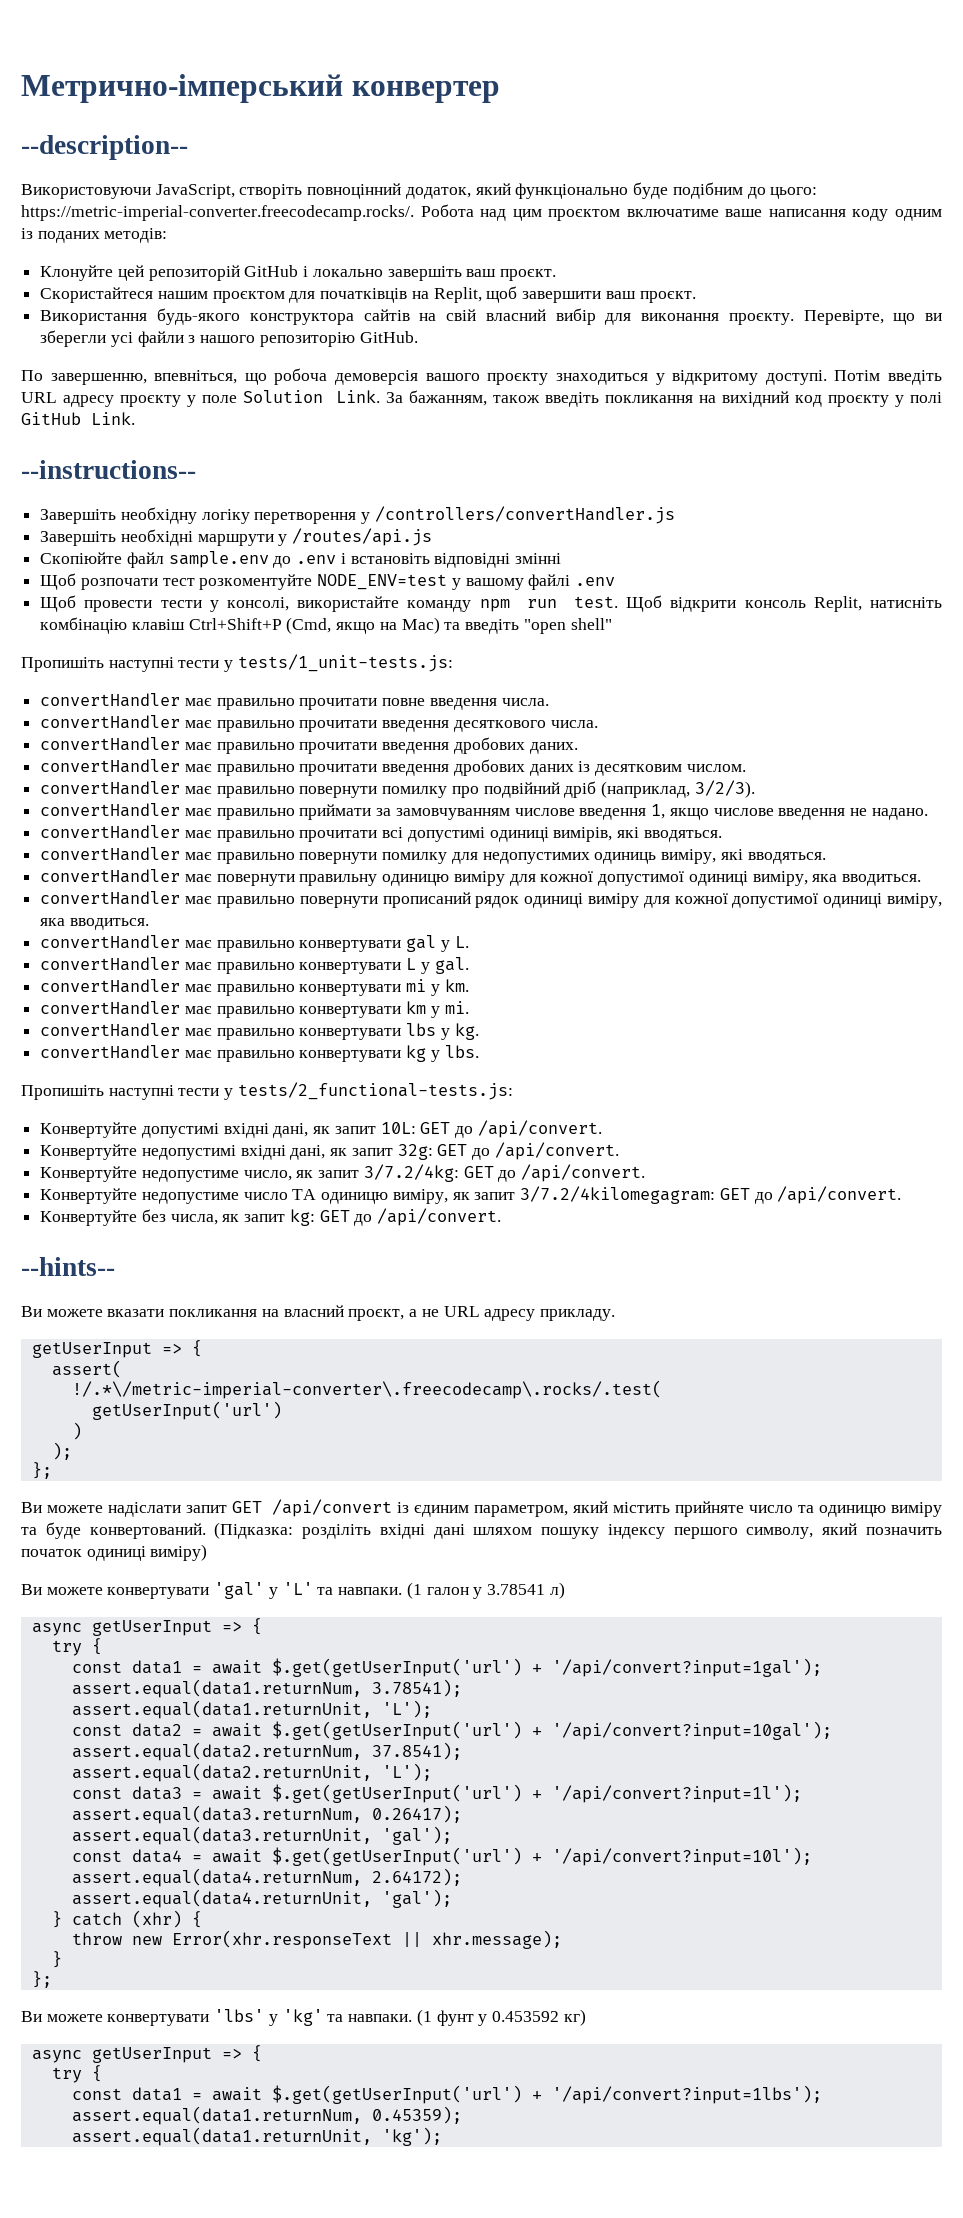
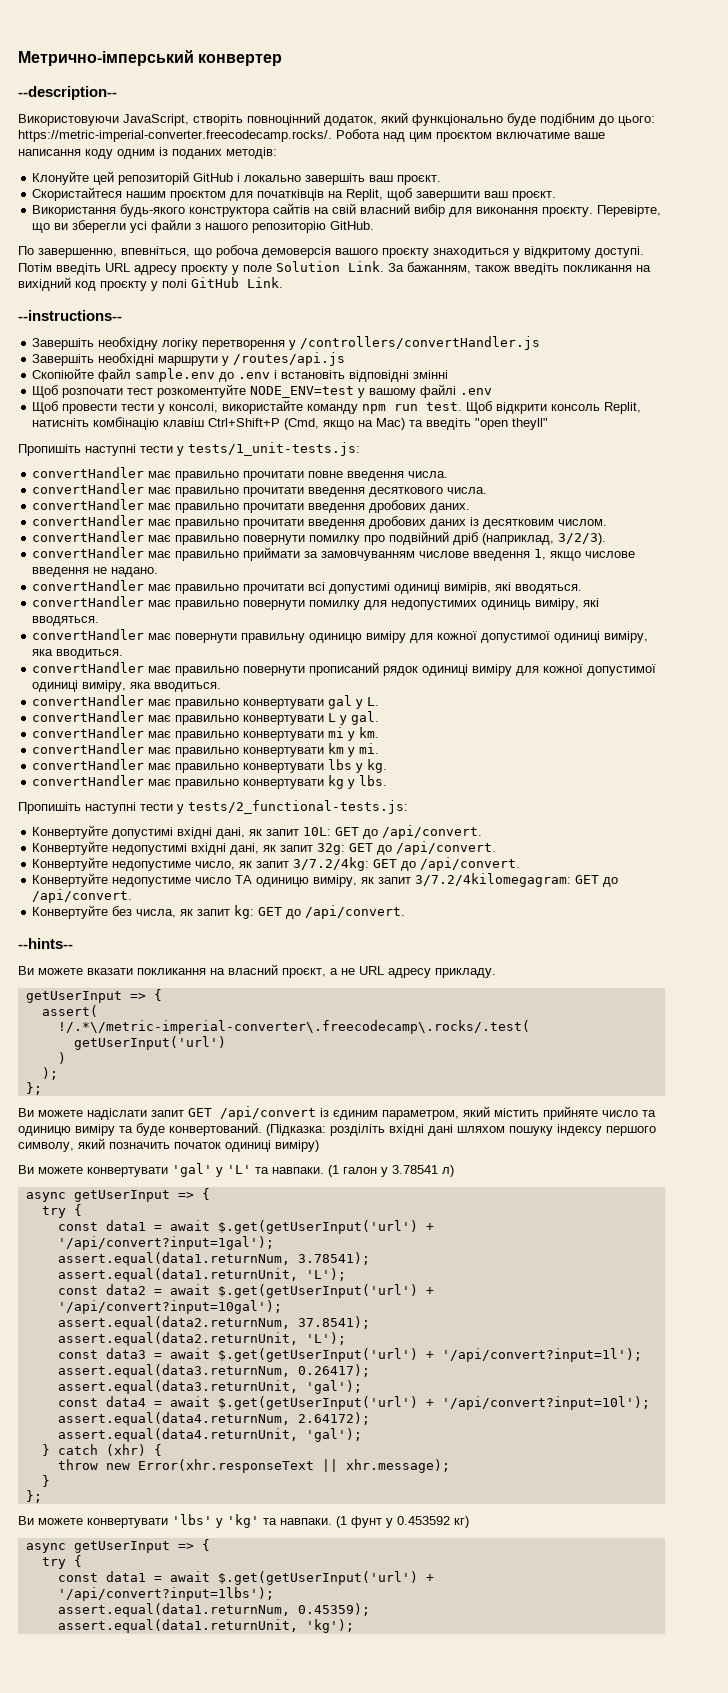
[570,618,612,630] shell" -> [512,418,549,430] theyll"

